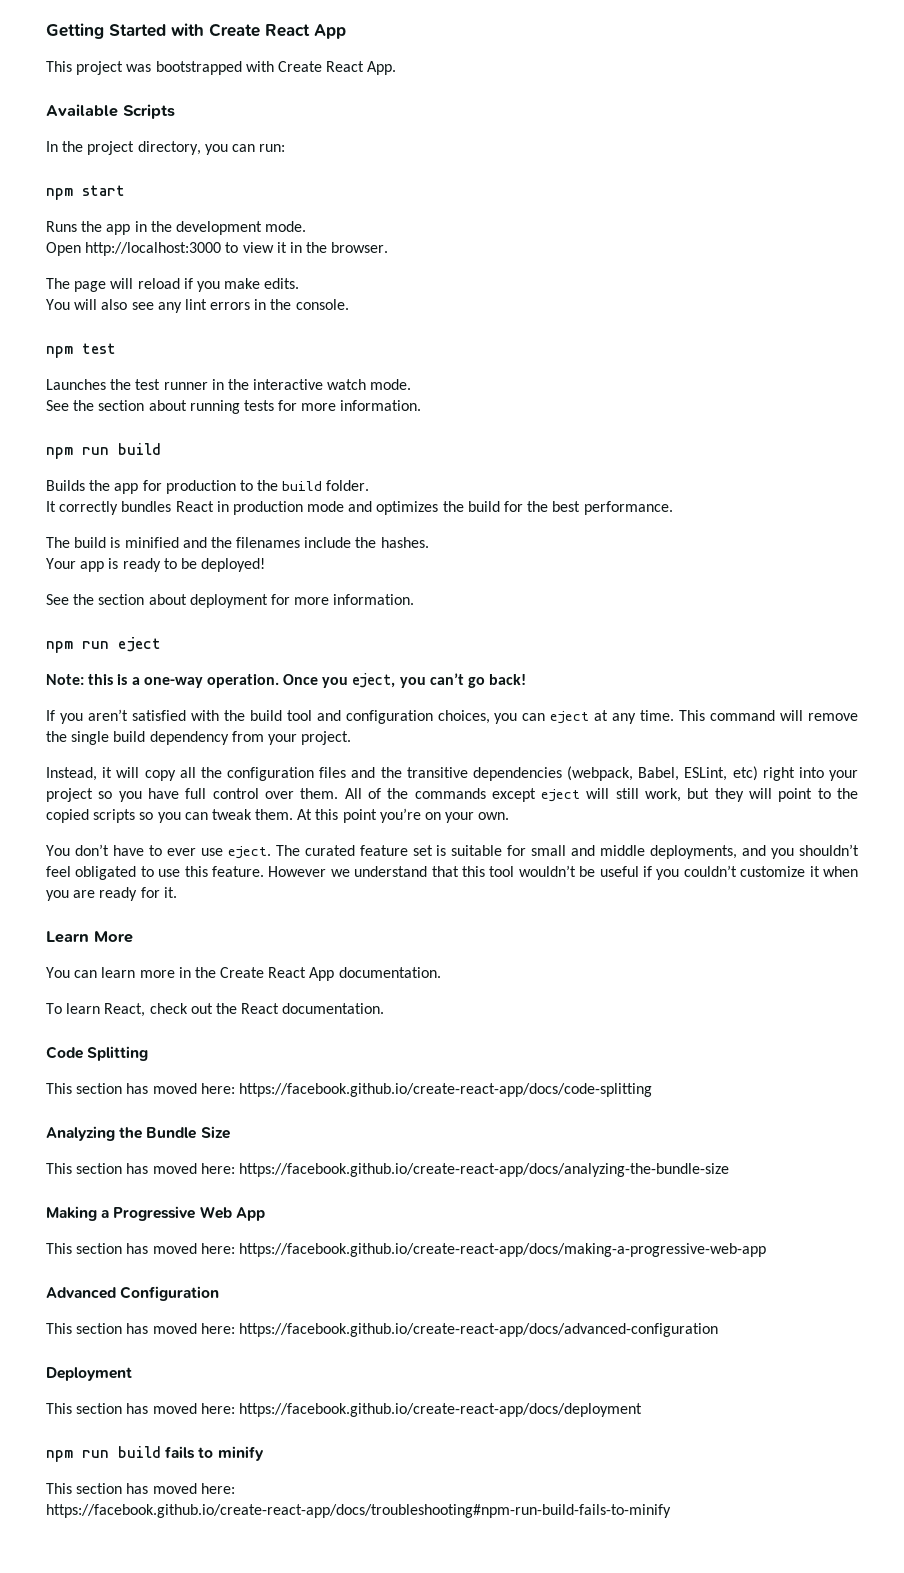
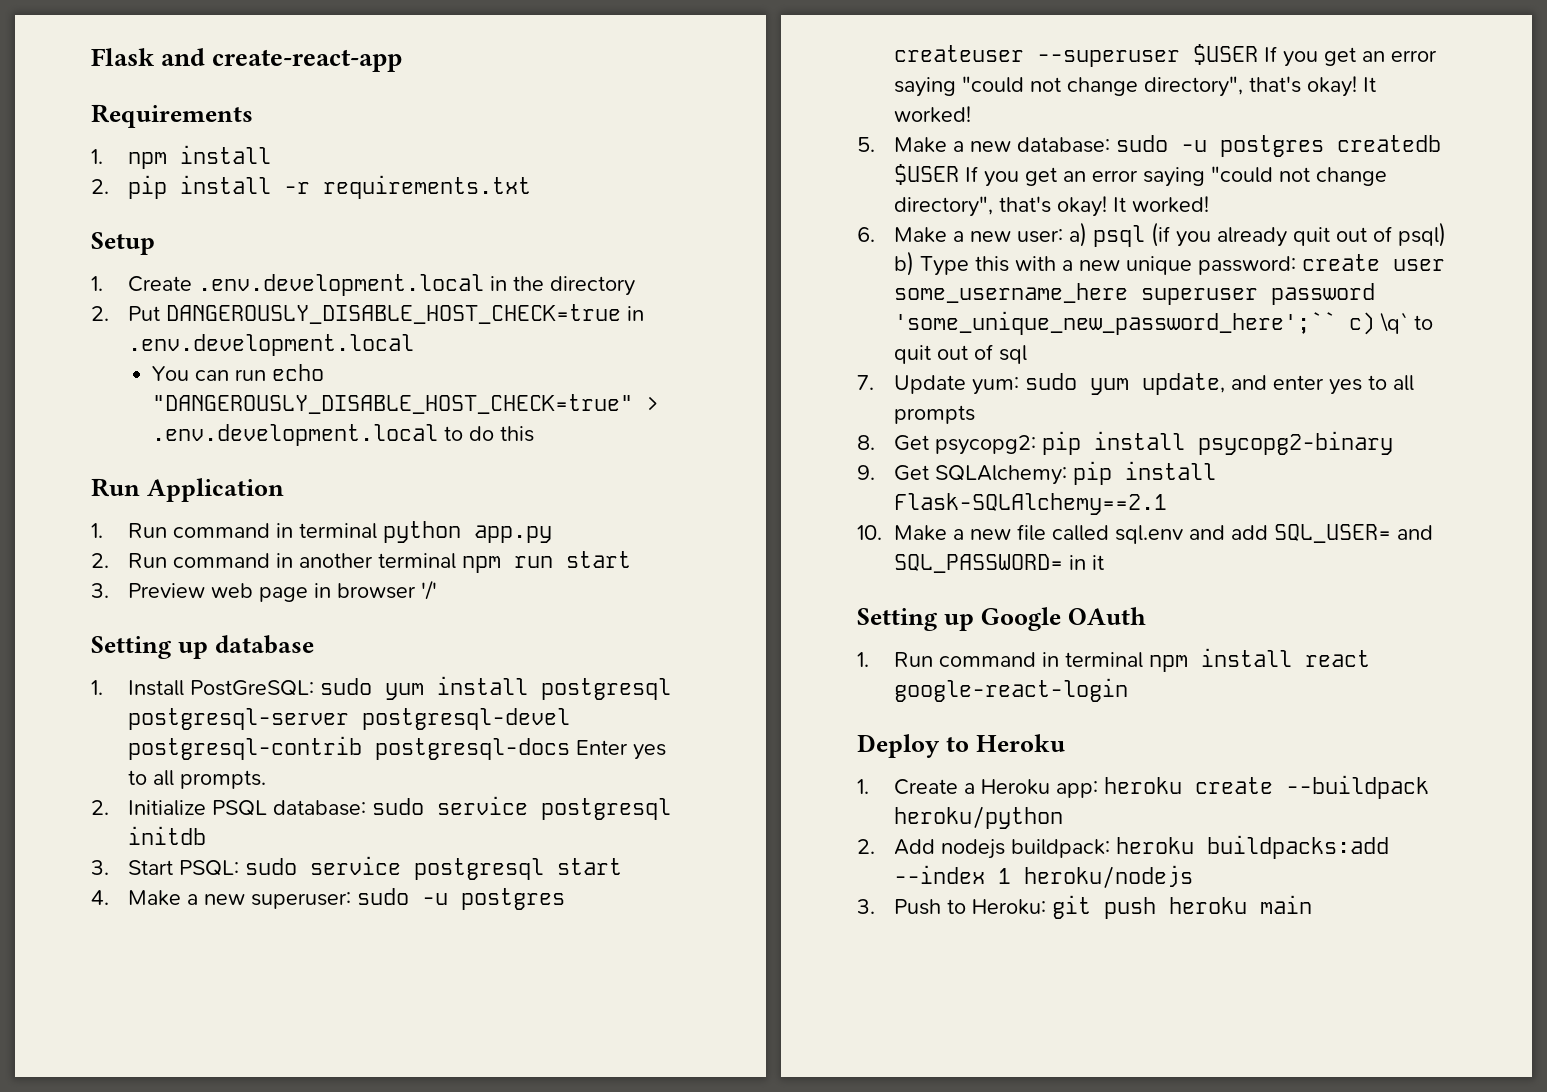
[46,23,346,39] [46,61,397,75] [46,104,175,119] [46,141,286,155] [46,185,125,200] [46,221,307,235] [46,242,389,256] [46,278,300,292] [46,299,349,313] [46,343,116,358] [46,379,412,390] [46,400,422,414] [46,443,161,459] [46,480,370,494] [46,501,673,515] [46,537,429,548] [46,558,266,572] [46,594,415,608] [46,637,161,653] [46,673,527,688] [46,709,859,724] [46,731,352,745] [46,766,858,781] [46,788,859,802] [46,808,510,823] [46,844,860,859] [46,865,858,880] [46,887,177,901] [46,931,133,943] [46,967,441,981] [46,1003,385,1017] [46,1046,149,1061] [46,1083,652,1097] [46,1126,230,1141] [46,1163,729,1177] [46,1206,265,1221] [46,1243,766,1257] [46,1286,220,1301] [46,1323,718,1337] [46,1367,132,1381] [46,1403,642,1417] [46,1446,264,1462] [46,1483,235,1494] [46,1504,671,1518] Getting Started with Create React App // This project was bootstrapped with Create React App. // Available Scripts // In the project directory, you can run: // npm start // Runs the app in the development mode. // Open http://localhost:3000 to view it in the browser. // The page will reload if you make edits. // You will also see any lint errors in the console. // npm test // Launches the test runner in the interactive watch mode. // See the section about running tests for more information. // npm run build // Builds the app for production to the build folder. // It correctly bundles React in production mode and optimizes the build for the best performance. // The build is minified and the filenames include the hashes. // Your app is ready to be deployed! // See the section about deployment for more information. // npm run eject // Note: this is a one-way operation. Once you eject, you can’t go back! // If you aren’t satisfied with the build tool and configuration choices, you can eject at any time. This command will remove the single build dependency from your project. // Instead, it will copy all the configuration files and the transitive dependencies (webpack, Babel, ESLint, etc) right into your project so you have full control over them. All of the commands except eject will still work, but they will point to the copied scripts so you can tweak them. At this point you’re on your own. // You don’t have to ever use eject. The curated feature set is suitable for small and middle deployments, and you shouldn’t feel obligated to use this feature. However we understand that this tool wouldn’t be useful if you couldn’t customize it when you are ready for it. // Learn More // You can learn more in the Create React App documentation. // To learn React, check out the React documentation. // Code Splitting // This section has moved here: https://facebook.github.io/create-react-app/docs/code-splitting // Analyzing the Bundle Size // This section has moved here: https://facebook.github.io/create-react-app/docs/analyzing-the-bundle-size // Making a Progressive Web App // This section has moved here: https://facebook.github.io/create-react-app/docs/making-a-progressive-web-app // Advanced Configuration // This section has moved here: https://facebook.github.io/create-react-app/docs/advanced-configuration // Deployment // This section has moved here: https://facebook.github.io/create-react-app/docs/deployment // npm run build fails to minify // This section has moved here: https://facebook.github.io/create-react-app/docs/troubleshooting#npm-run-build-fails-to-minify -> [91,48,403,72] [91,104,253,128] [91,145,272,169] [91,175,532,199] [91,232,155,255] [91,274,636,296] [91,304,645,324] [128,334,415,356] [152,364,325,381] [152,394,660,414] [152,424,535,446] [91,478,284,502] [91,521,553,543] [91,551,632,573] [91,580,438,602] [91,635,314,659] [91,676,672,700] [128,708,571,730] [128,736,667,760] [128,770,267,789] [91,796,672,820] [128,826,207,845] [91,856,623,880] [91,888,566,910] [894,44,1438,67] [894,76,1377,97] [894,106,972,123] [857,135,1442,157] [894,164,1388,187] [894,196,1210,217] [857,222,1447,247] [894,251,1446,276] [894,283,1376,305] [894,311,1434,335] [894,344,1028,364] [857,373,1415,395] [894,405,976,424] [857,431,1394,455] [857,461,1217,485] [894,493,1168,515] [857,524,1434,544] [894,554,1105,573] [857,607,1146,631] [857,648,1371,672] [894,678,1129,702] [857,734,1065,758] [857,775,1430,799] [894,806,1064,829] [857,835,1390,859] [894,865,1194,888] [857,895,1313,919] Flask and create-react-app // Requirements // 1. npm install // 2. pip install -r requirements.txt // Setup // 1. Create .env.development.local in the directory // 2. Put DANGEROUSLY_DISABLE_HOST_CHECK=true in .env.development.local // You can run echo "DANGEROUSLY_DISABLE_HOST_CHECK=true" > .env.development.local to do this // Run Application // 1. Run command in terminal python app.py // 2. Run command in another terminal npm run start // 3. Preview web page in browser '/' // Setting up database // 1. Install PostGreSQL: sudo yum install postgresql postgresql-server postgresql-devel postgresql-contrib postgresql-docs Enter yes to all prompts. // 2. Initialize PSQL database: sudo service postgresql initdb // 3. Start PSQL: sudo service postgresql start // 4. Make a new superuser: sudo -u postgres createuser --superuser $USER If you get an error saying "could not change directory", that's okay! It worked! // 5. Make a new database: sudo -u postgres createdb $USER If you get an error saying "could not change directory", that's okay! It worked! // 6. Make a new user: a) psql (if you already quit out of psql) b) Type this with a new unique password: create user some_username_here superuser password 'some_unique_new_password_here';`` c) \q` to quit out of sql // 7. Update yum: sudo yum update, and enter yes to all prompts // 8. Get psycopg2: pip install psycopg2-binary // 9. Get SQLAlchemy: pip install Flask-SQLAlchemy==2.1 // 10. Make a new file called sql.env and add SQL_USER= and SQL_PASSWORD= in it // Setting up Google OAuth // 1. Run command in terminal npm install react google-react-login // Deploy to Heroku // 1. Create a Heroku app: heroku create --buildpack heroku/python // 2. Add nodejs buildpack: heroku buildpacks:add --index 1 heroku/nodejs // 3. Push to Heroku: git push heroku main

